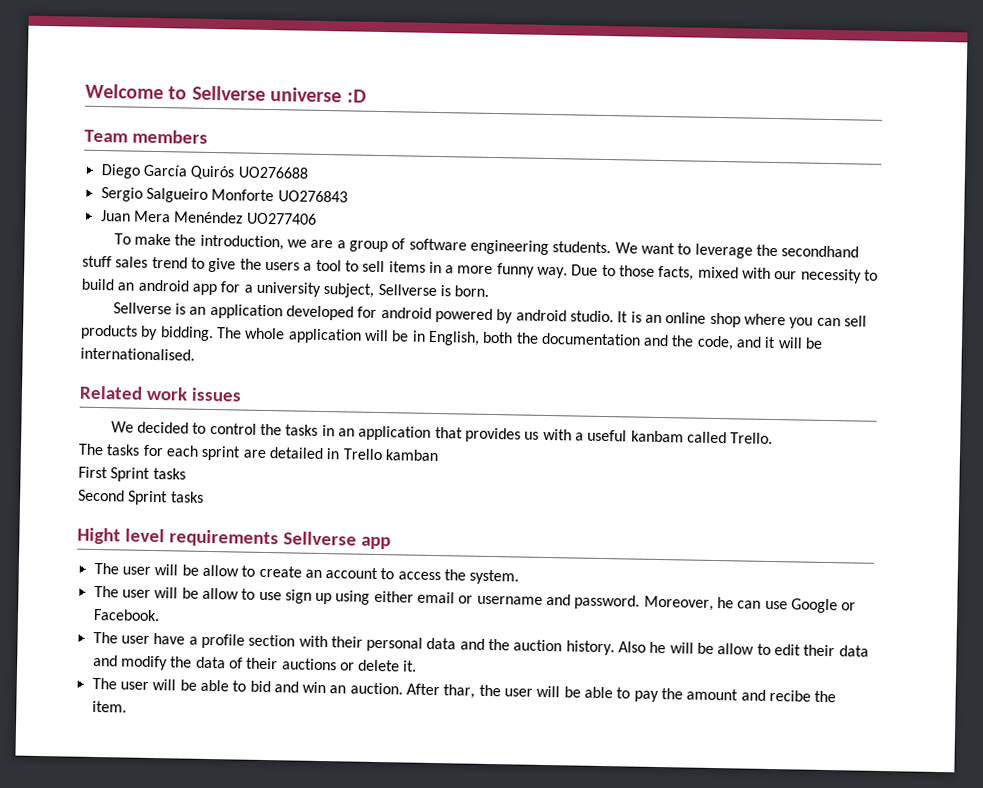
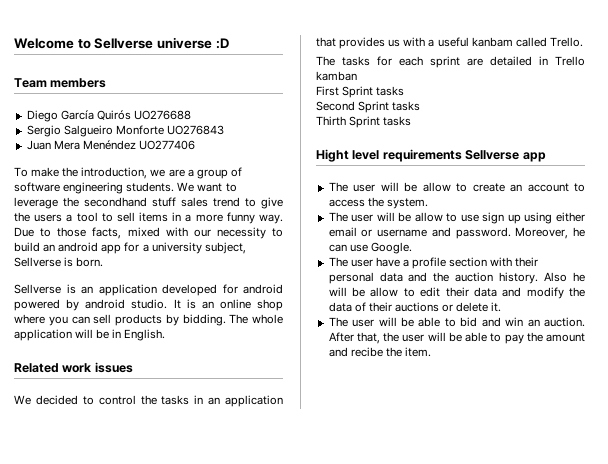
[427,330,824,351] [80,347,195,361] English, both the documentation and the code, and it will be internationalised. -> [124,329,166,341] English.
(204, 497) none -> [316,116,412,128] // Thirth Sprint tasks
[791,598,857,614] [92,608,160,622] Google or Facebook. -> [370,242,412,254] Google.
[443,684,476,699] thar, -> [356,332,380,344] that,

